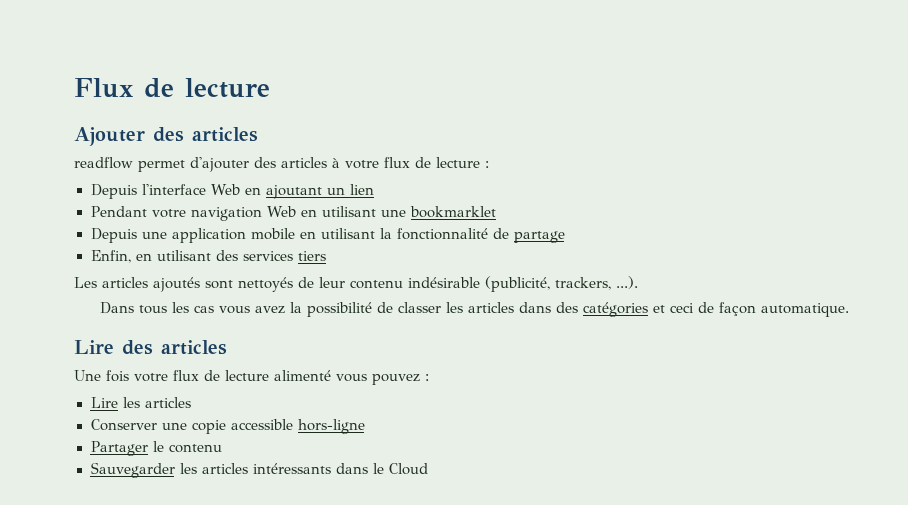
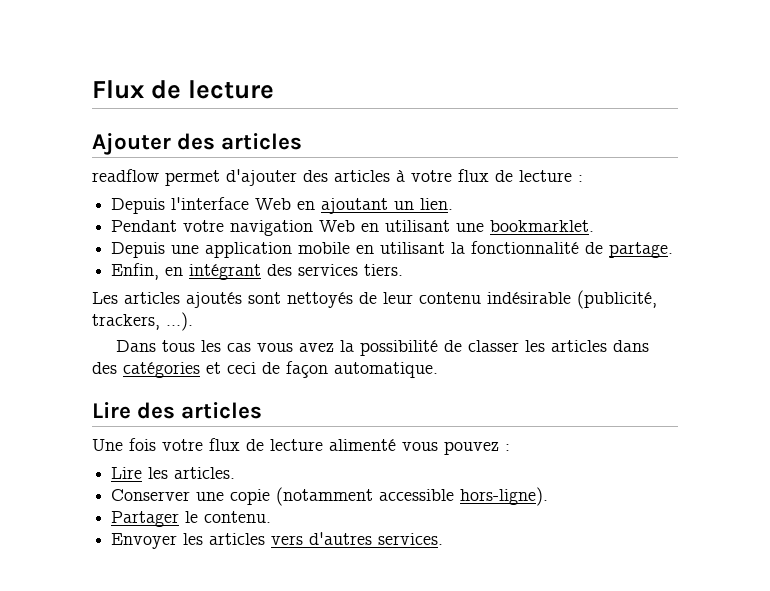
[350,184,375,195] lien -> [420,198,454,210] lien.
[410,206,497,218] bookmarklet -> [490,220,595,232] bookmarklet.
[513,231,565,243] partage -> [609,242,674,258] partage.
[156,250,211,261] utilisant -> [189,264,262,280] intégrant
[297,251,326,261] tiers -> [364,264,404,276] tiers.
[144,397,191,408] articles -> [174,467,236,479] articles.
[230,419,365,434] accessible hors-ligne -> [276,487,549,506] (notamment accessible hors-ligne).
[168,444,222,453] [90,462,428,478] contenu // Sauvegarder les articles intéressants dans le Cloud -> [204,511,272,523] [111,532,444,549] contenu. // Envoyer les articles vers d'autres services.

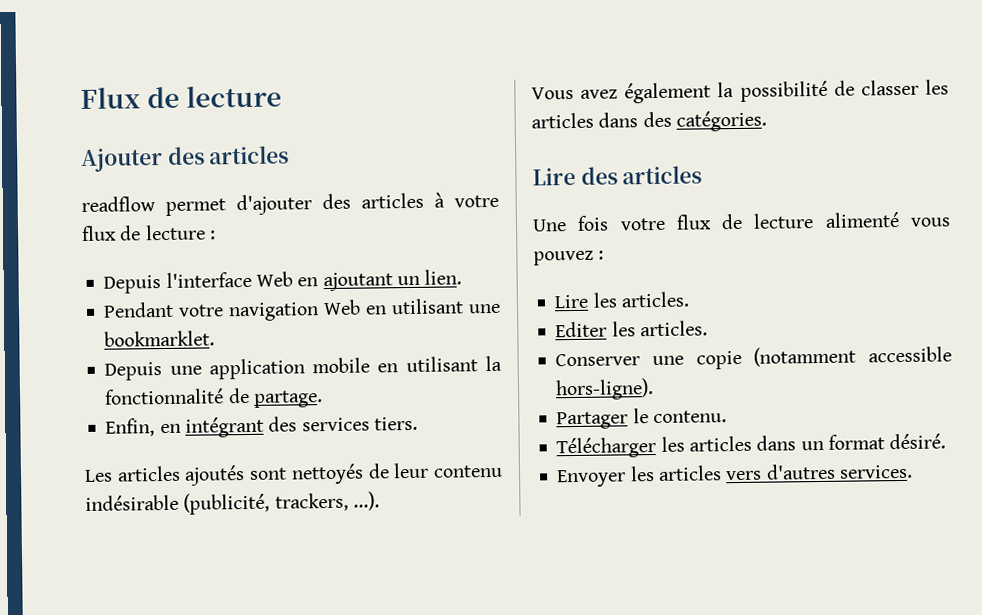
[115,340,334,352] Dans tous les cas vous avez -> [531,82,712,104] Vous avez également
[123,361,438,378] catégories et ceci de façon automatique. -> [675,110,767,132] catégories.
(236, 473) none -> [555,320,708,338] // Editer les articles.
(272, 517) none -> [556,433,947,459] // Télécharger les articles dans un format désiré.

